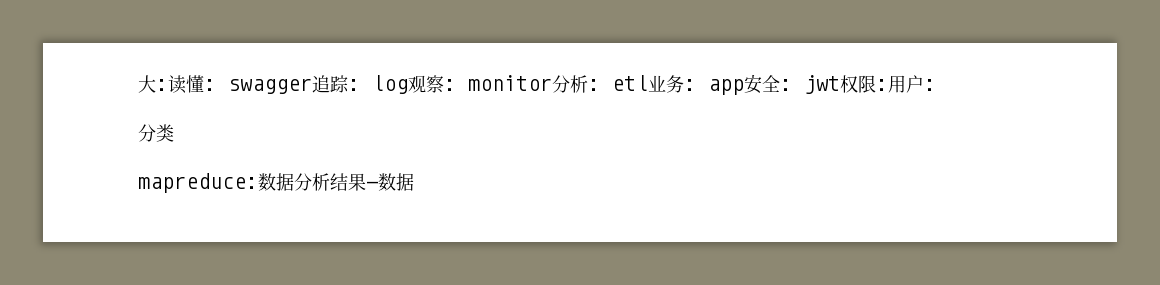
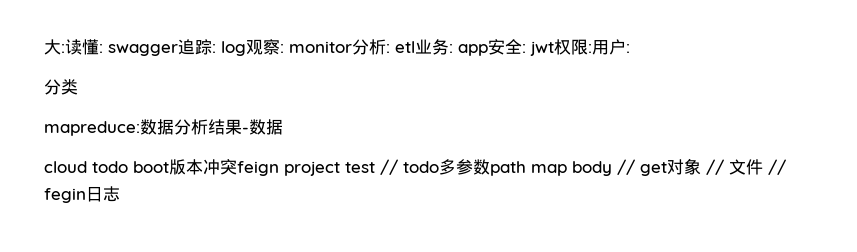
(414, 182) none -> [44,158,786,176] [44,186,120,203] // cloud todo boot版本冲突feign project test // todo多参数path map body // get对象 // 文件 // fegin日志

